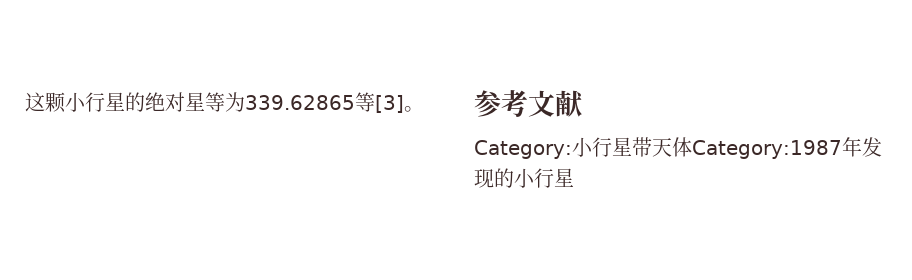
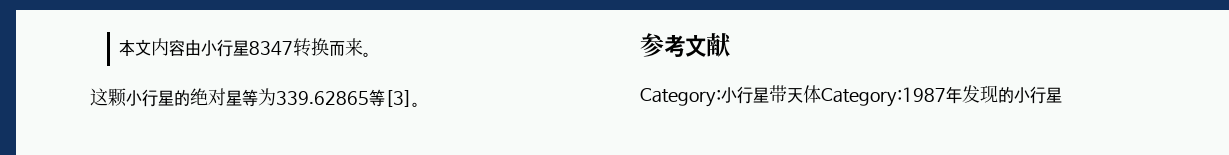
(25, 102) none -> [119,38,372,57] 本文内容由小行星8347转换而来。 //

